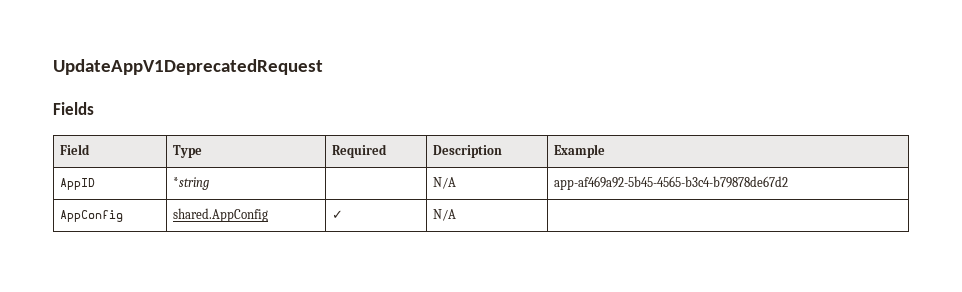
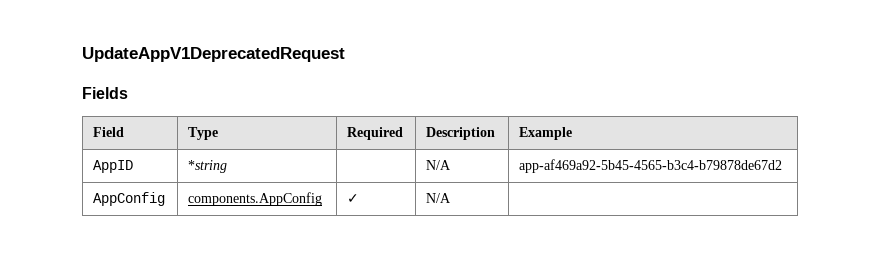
[173,208,269,222] shared.AppConfig -> [188,192,323,206] components.AppConfig

